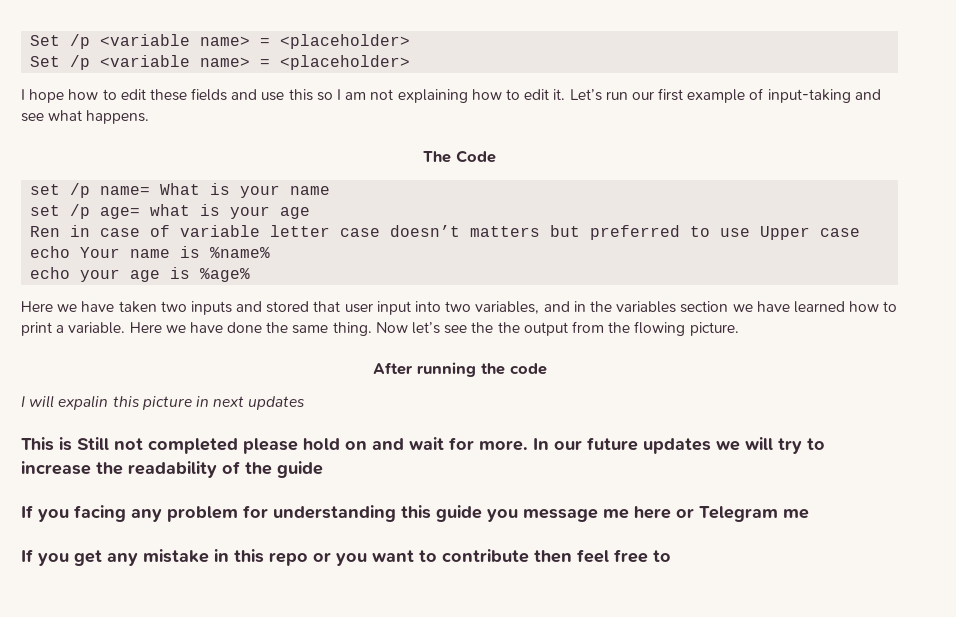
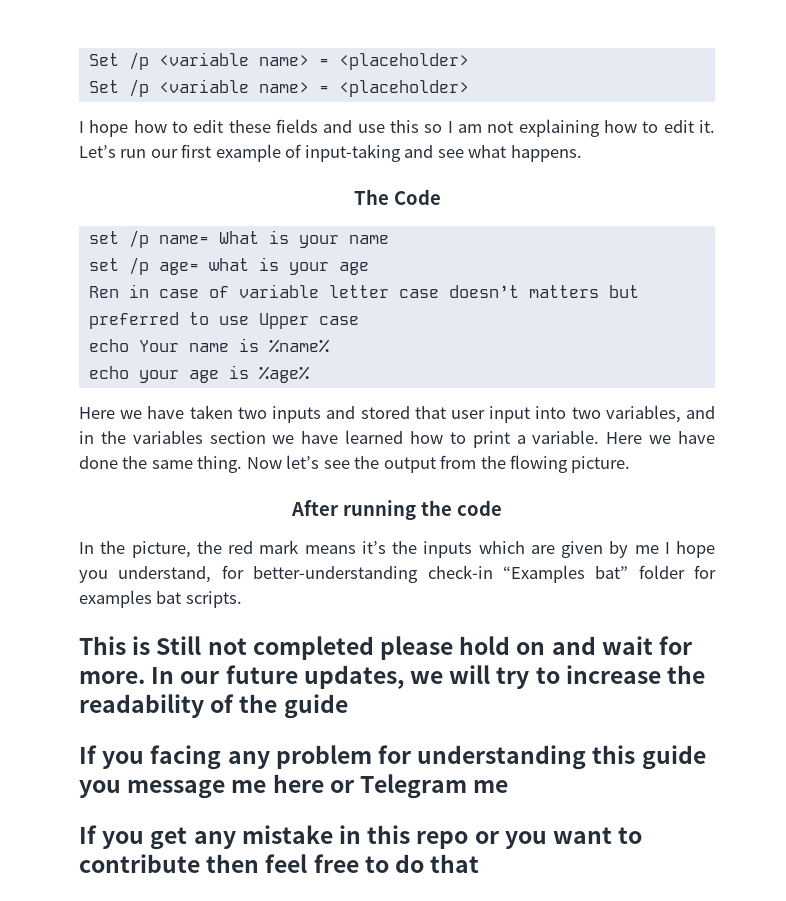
[497,322,520,333] the -> (380, 462) none
[21,395,306,410] I will expalin this picture in next updates -> [79,540,715,558] [79,565,716,583] [79,590,242,608] In the picture, the red mark means it’s the inputs which are given by me I hope you understand, for better-understanding check-in “Examples bat” folder for examples bat scripts.
[643,438,711,454] updates -> [303,665,404,689] updates,
(671, 556) none -> [395,854,480,873] do that

